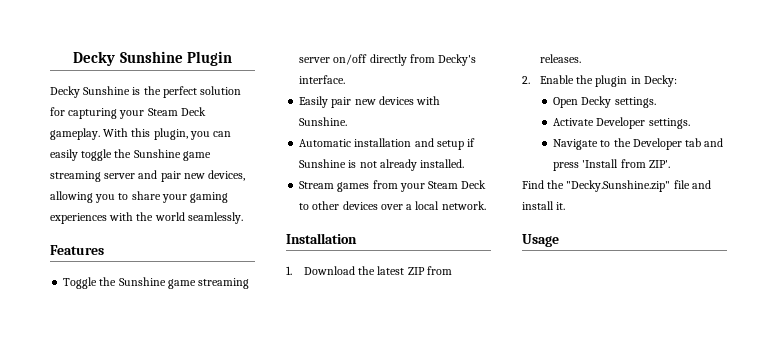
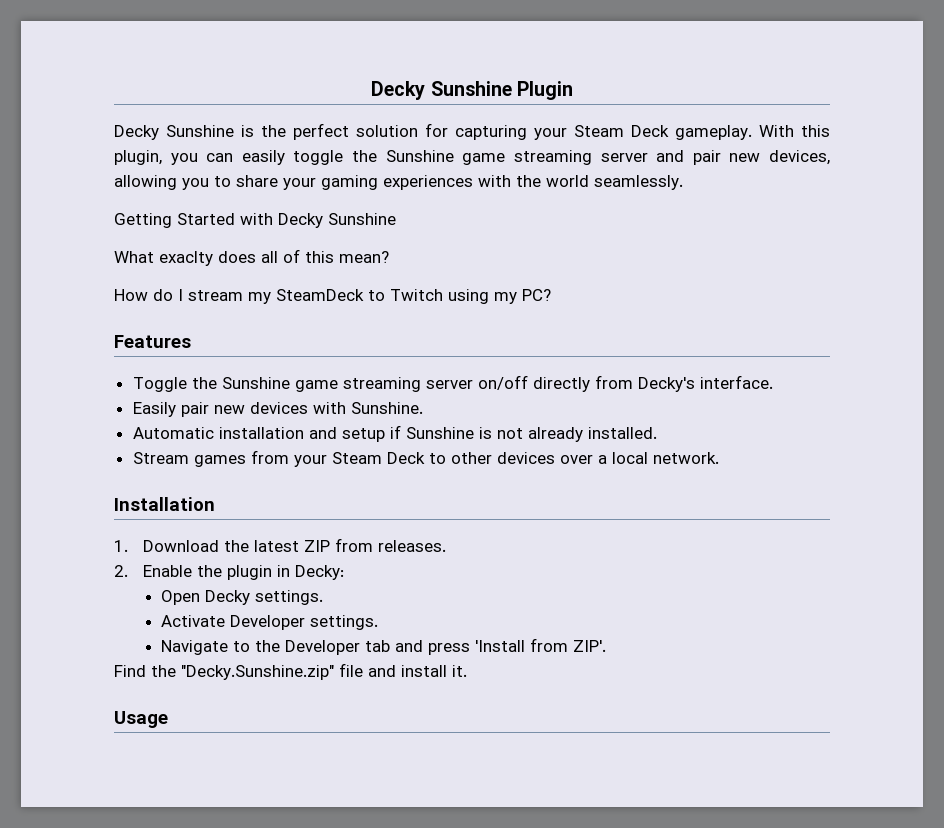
(243, 218) none -> [114,213,396,228] [114,249,389,266] [114,289,551,304] // Getting Started with Decky Sunshine // What exaclty does all of this mean? // How do I stream my SteamDeck to Twitch using my PC?

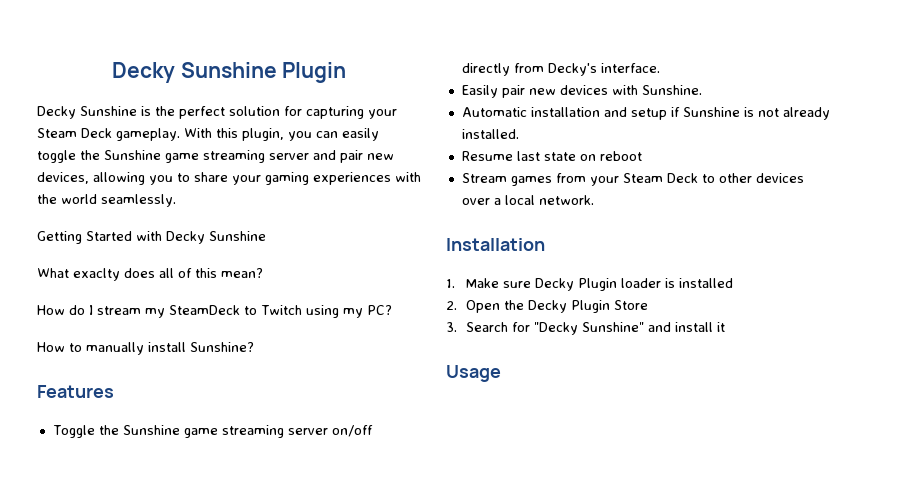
(551, 295) none -> [37,342,254,355] // How to manually install Sunshine?
(657, 433) none -> [461,151,642,161] // Resume last state on reboot
[142,538,446,552] [114,565,344,580] [161,590,324,605] [161,615,379,630] [161,638,607,655] [114,663,363,680] Download the latest ZIP from releases. // 2. Enable the plugin in Decky: // Open Decky settings. // Activate Developer settings. // Navigate to the Developer tab and press 'Install from ZIP'. // Find the "Decky.Sunshine.zip" file -> [465,278,733,291] [446,300,648,313] [446,322,644,335] Make sure Decky Plugin loader is installed // 2. Open the Decky Plugin Store // 3. Search for "Decky Sunshine"
[452,665,467,677] it. -> [716,322,725,332] it

